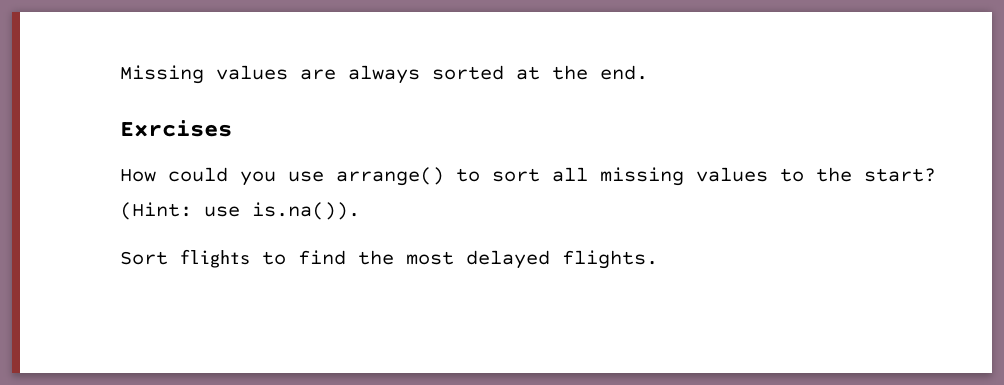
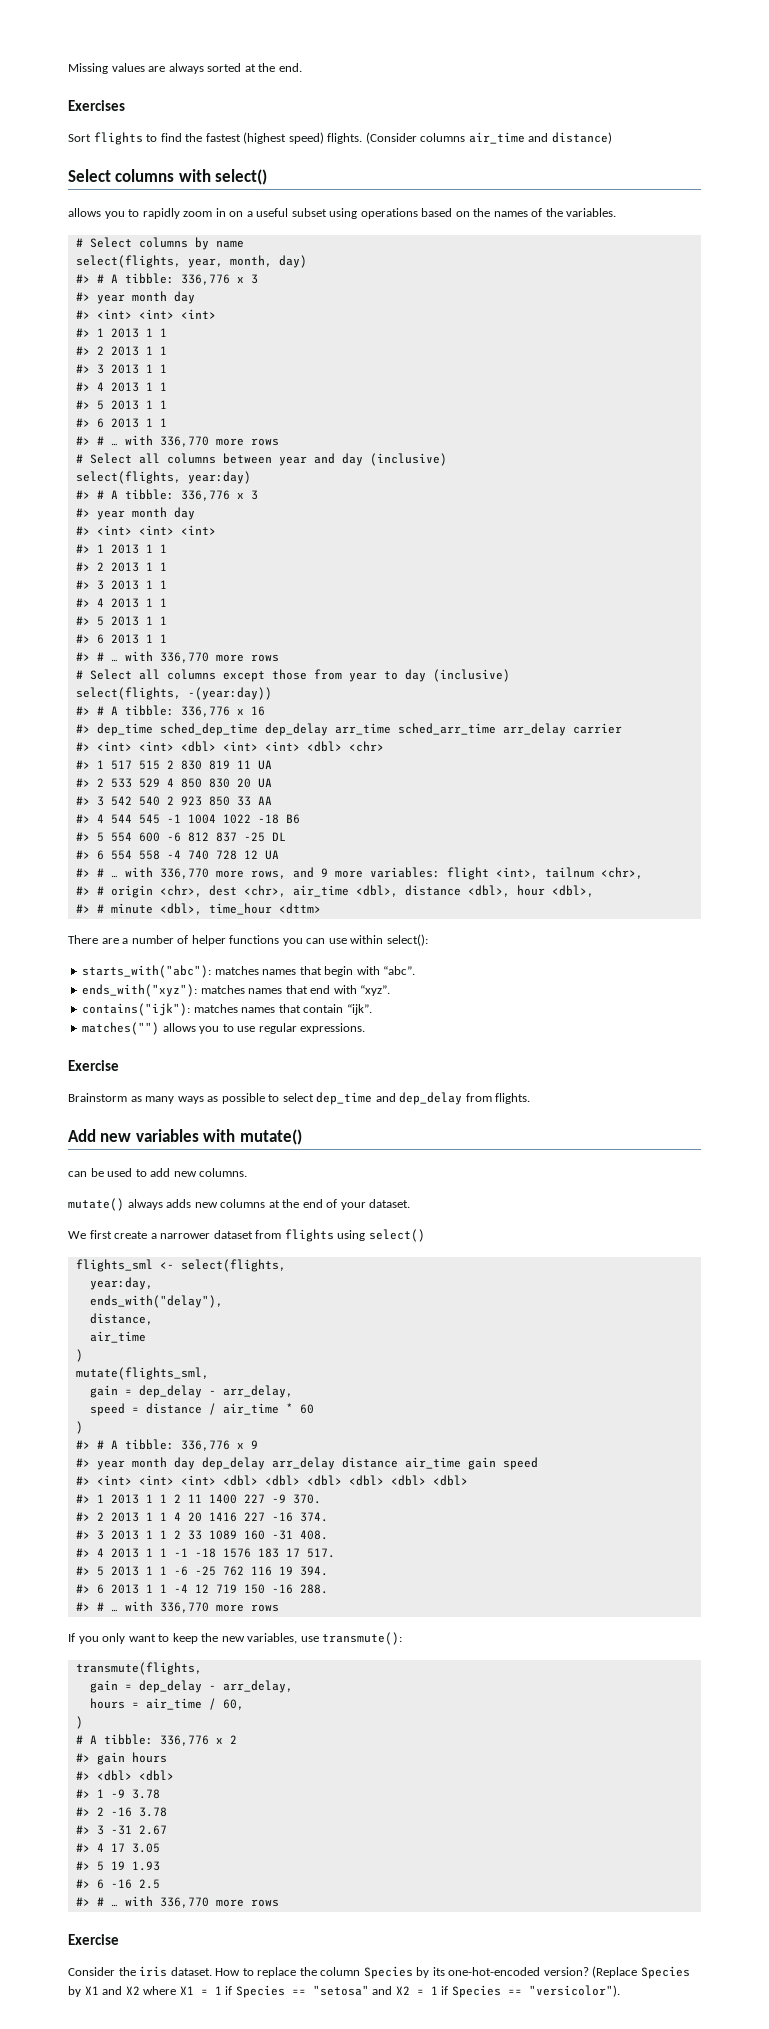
[120,120,232,137] [120,167,936,186] [120,202,360,220] Exrcises // How could you use arrange() to sort all missing values to the start? (Hint: use is.na()). -> [68,100,125,111] Exercises
[406,250,658,269] most delayed flights. -> [205,132,612,144] [68,169,268,185] [68,208,617,219] [75,237,244,250] [75,255,307,268] [75,273,258,285] [75,291,195,304] [75,309,216,319] [75,328,167,338] [75,346,167,356] [75,364,167,374] [75,382,167,392] [75,400,167,410] [75,418,167,428] [75,435,279,447] [75,453,447,466] [75,471,251,484] [75,489,258,501] [75,507,195,520] [75,525,216,535] [75,544,167,554] [75,562,167,572] [75,580,167,590] [75,598,167,608] [75,616,167,626] [75,634,167,644] [75,651,279,663] [75,669,510,682] [75,687,272,700] [75,705,265,717] [75,723,622,736] [75,741,384,752] [75,760,272,770] [75,778,272,788] [75,796,272,806] [75,814,300,824] [75,832,286,842] [75,850,279,860] [75,867,643,880] [75,885,594,898] [75,903,321,915] [68,934,428,946] [82,965,416,978] [82,984,391,997] [82,1003,372,1016] [82,1022,366,1035] [68,1060,119,1071] [68,1092,531,1105] [68,1129,302,1145] [68,1168,248,1177] [68,1198,411,1211] [68,1229,425,1242] [75,1259,286,1272] [89,1277,153,1290] [89,1295,223,1308] [89,1313,153,1325] [89,1331,146,1343] [75,1349,83,1362] [75,1367,209,1380] [89,1385,293,1398] [89,1403,314,1416] [75,1421,83,1434] [75,1439,258,1451] [75,1457,538,1470] [75,1475,468,1486] [75,1494,321,1504] [75,1512,328,1522] [75,1530,328,1540] [75,1548,335,1558] [75,1566,328,1576] [75,1584,328,1594] [75,1601,279,1613] [68,1632,403,1645] [75,1662,202,1675] [89,1680,293,1693] [89,1698,244,1710] [75,1716,83,1729] [75,1734,237,1746] [75,1752,167,1765] [75,1770,174,1781] [75,1789,160,1799] [75,1807,167,1817] [75,1825,167,1835] [75,1843,160,1853] [75,1861,160,1871] [75,1879,160,1889] [75,1896,279,1908] [68,1934,119,1945] [68,1966,690,1979] [68,1985,620,1998] fastest (highest speed) flights. (Consider columns air_time and distance) // Select columns with select() // allows you to rapidly zoom in on a useful subset using operations based on the names of the variables. // # Select columns by name // select(flights, year, month, day) // #> # A tibble: 336,776 x 3 // #> year month day // #> <int> <int> <int> // #> 1 2013 1 1 // #> 2 2013 1 1 // #> 3 2013 1 1 // #> 4 2013 1 1 // #> 5 2013 1 1 // #> 6 2013 1 1 // #> # … with 336,770 more rows // # Select all columns between year and day (inclusive) // select(flights, year:day) // #> # A tibble: 336,776 x 3 // #> year month day // #> <int> <int> <int> // #> 1 2013 1 1 // #> 2 2013 1 1 // #> 3 2013 1 1 // #> 4 2013 1 1 // #> 5 2013 1 1 // #> 6 2013 1 1 // #> # … with 336,770 more rows // # Select all columns except those from year to day (inclusive) // select(flights, -(year:day)) // #> # A tibble: 336,776 x 16 // #> dep_time sched_dep_time dep_delay arr_time sched_arr_time arr_delay carrier // #> <int> <int> <dbl> <int> <int> <dbl> <chr> // #> 1 517 515 2 830 819 11 UA // #> 2 533 529 4 850 830 20 UA // #> 3 542 540 2 923 850 33 AA // #> 4 544 545 -1 1004 1022 -18 B6 // #> 5 554 600 -6 812 837 -25 DL // #> 6 554 558 -4 740 728 12 UA // #> # … with 336,770 more rows, and 9 more variables: flight <int>, tailnum <chr>, // #> # origin <chr>, dest <chr>, air_time <dbl>, distance <dbl>, hour <dbl>, // #> # minute <dbl>, time_hour <dttm> // There are a number of helper functions you can use within select(): // starts_with("abc"): matches names that begin with “abc”. // ends_with("xyz"): matches names that end with “xyz”. // contains("ijk"): matches names that contain “ijk”. // matches("") allows you to use regular expressions. // Exercise // Brainstorm as many ways as possible to select dep_time and dep_delay from flights. // Add new variables with mutate() // can be used to add new columns. // mutate() always adds new columns at the end of your dataset. // We first create a narrower dataset from flights using select() // flights_sml <- select(flights, // year:day, // ends_with("delay"), // distance, // air_time // ) // mutate(flights_sml, // gain = dep_delay - arr_delay, // speed = distance / air_time * 60 // ) // #> # A tibble: 336,776 x 9 // #> year month day dep_delay arr_delay distance air_time gain speed // #> <int> <int> <int> <dbl> <dbl> <dbl> <dbl> <dbl> <dbl> // #> 1 2013 1 1 2 11 1400 227 -9 370. // #> 2 2013 1 1 4 20 1416 227 -16 374. // #> 3 2013 1 1 2 33 1089 160 -31 408. // #> 4 2013 1 1 -1 -18 1576 183 17 517. // #> 5 2013 1 1 -6 -25 762 116 19 394. // #> 6 2013 1 1 -4 12 719 150 -16 288. // #> # … with 336,770 more rows // If you only want to keep the new variables, use transmute(): // transmute(flights, // gain = dep_delay - arr_delay, // hours = air_time / 60, // ) // # A tibble: 336,776 x 2 // #> gain hours // #> <dbl> <dbl> // #> 1 -9 3.78 // #> 2 -16 3.78 // #> 3 -31 2.67 // #> 4 17 3.05 // #> 5 19 1.93 // #> 6 -16 2.5 // #> # … with 336,770 more rows // Exercise // Consider the iris dataset. How to replace the column Species by its one-hot-encoded version? (Replace Species by X1 and X2 where X1 = 1 if Species == "setosa" and X2 = 1 if Species == "versicolor").

